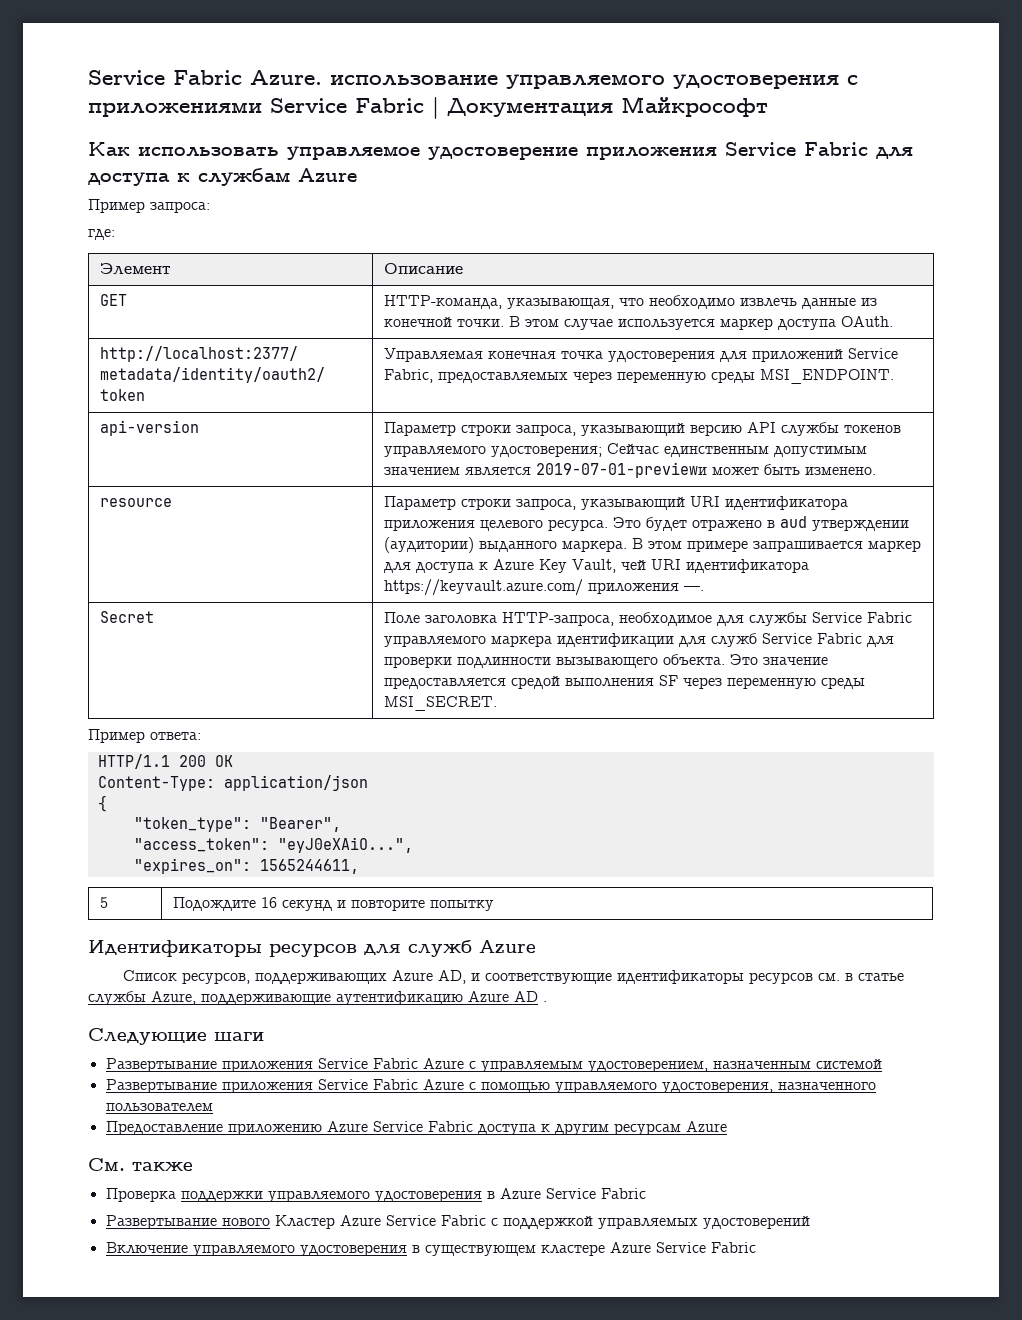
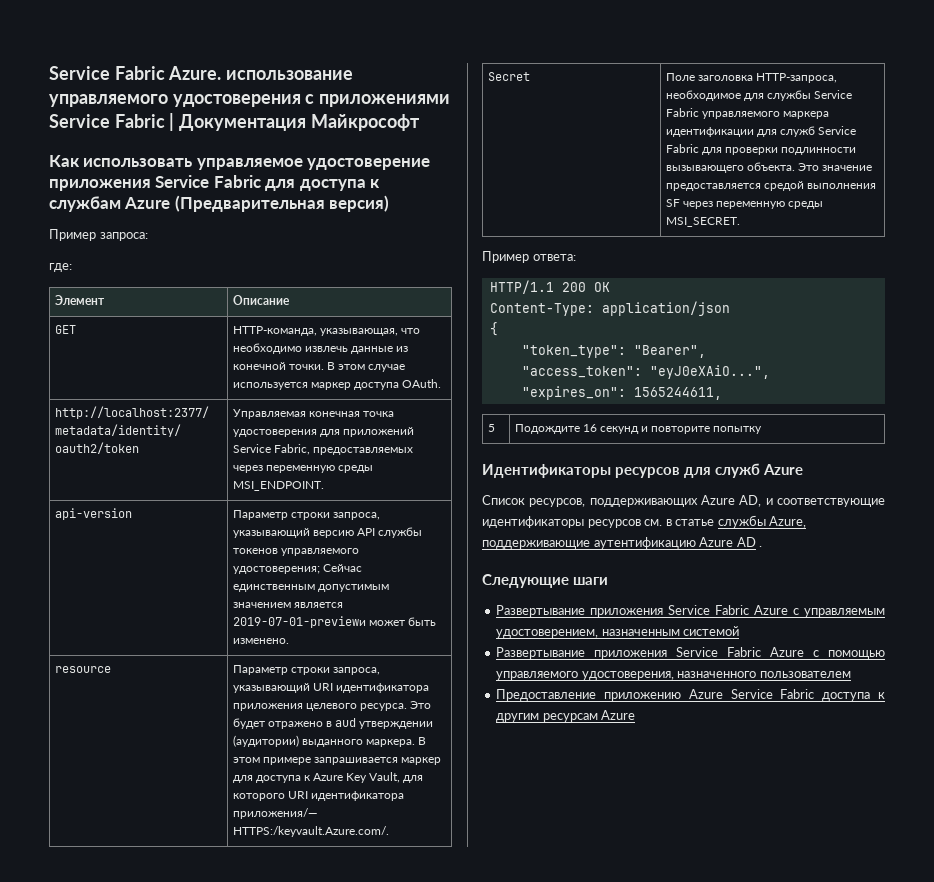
(357, 175) none -> [174,195,390,212] (Предварительная версия)
[621,559,810,573] [384,579,705,596] чей URI идентификатора https://keyvault.azure.com/ приложения —. -> [403,775,424,783] [232,791,405,801] [232,808,318,819] [232,826,389,837] для которого URI идентификатора приложения/— HTTPS:/keyvault.Azure.com/.
[88,1158,193,1171] [105,1188,646,1202] [105,1215,810,1229] [105,1242,756,1256] // См. также // Проверка поддержки управляемого удостоверения в Azure Service Fabric // Развертывание нового Кластер Azure Service Fabric с поддержкой управляемых удостоверений // Включение управляемого удостоверения в существующем кластере Azure Service Fabric -> (636, 715) none

